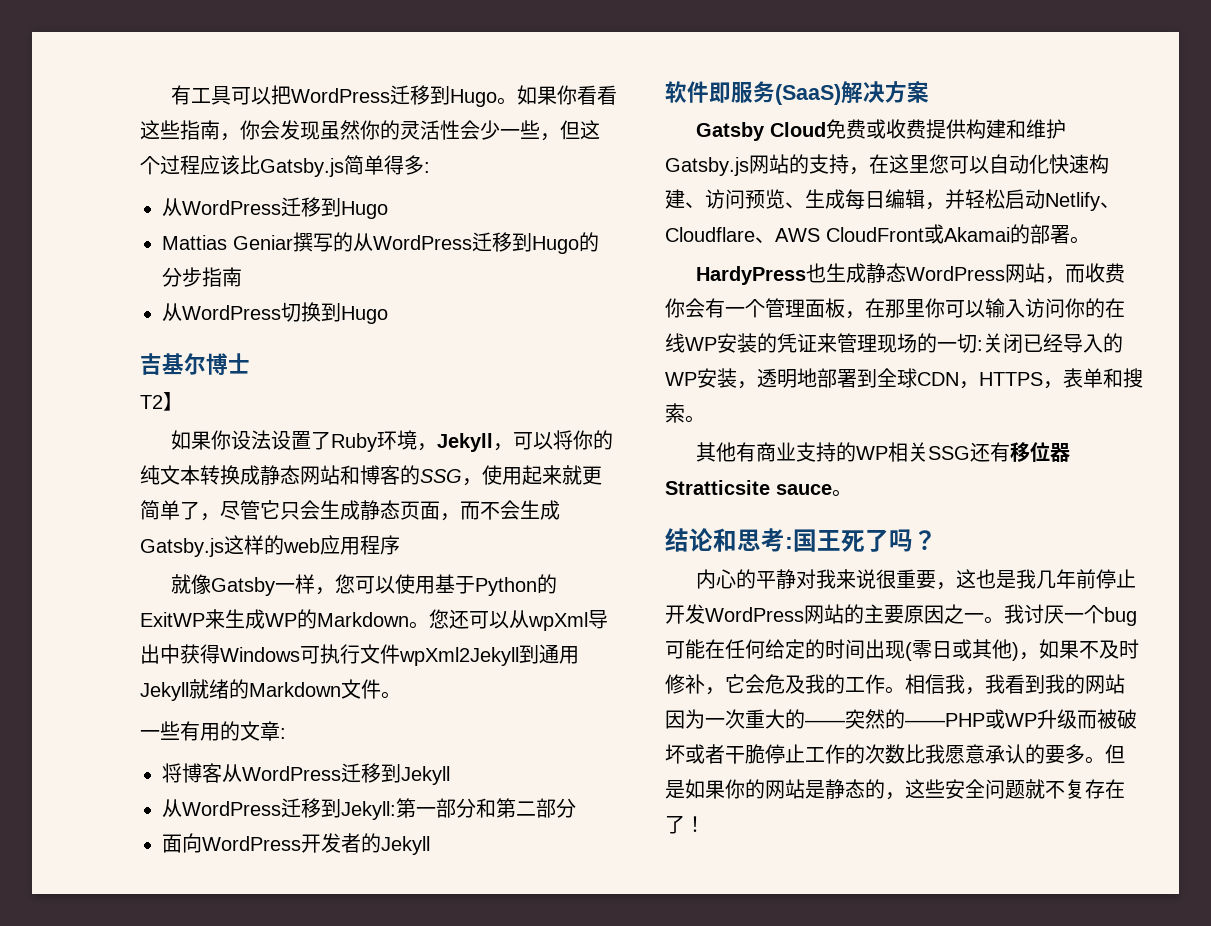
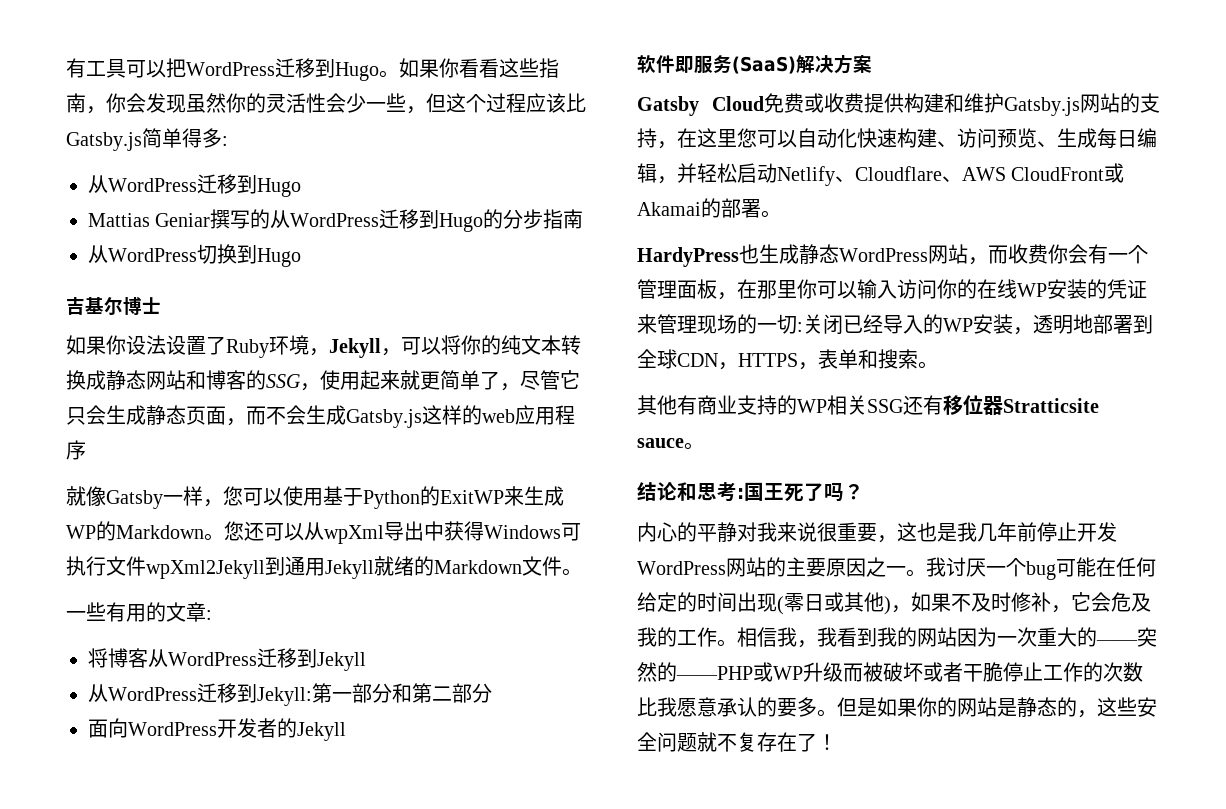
[140,392,183,411] // T2】 -> (161, 305) none

